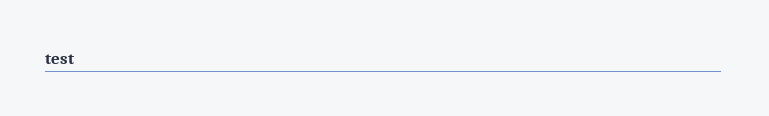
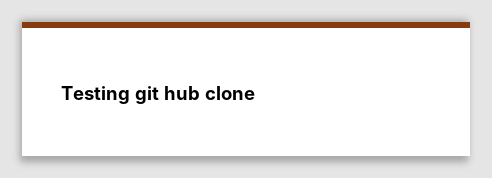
[45,54,75,64] test -> [61,86,255,104] Testing git hub clone

